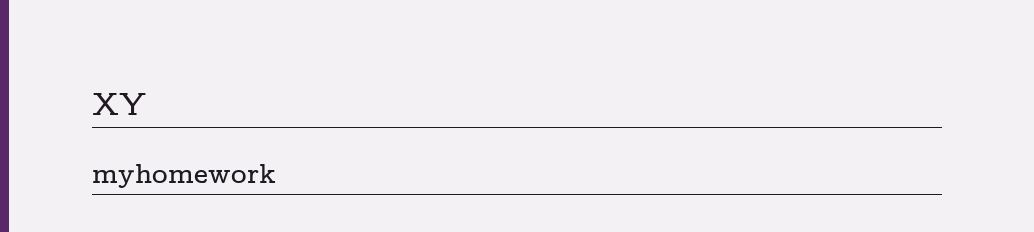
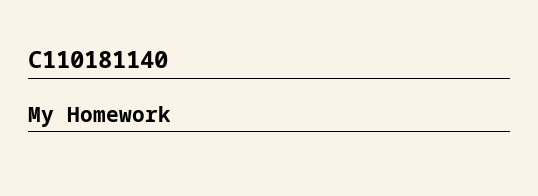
[92,93,146,115] [92,164,276,188] XY // myhomework -> [28,51,168,68] [28,106,171,127] C110181140 // My Homework

